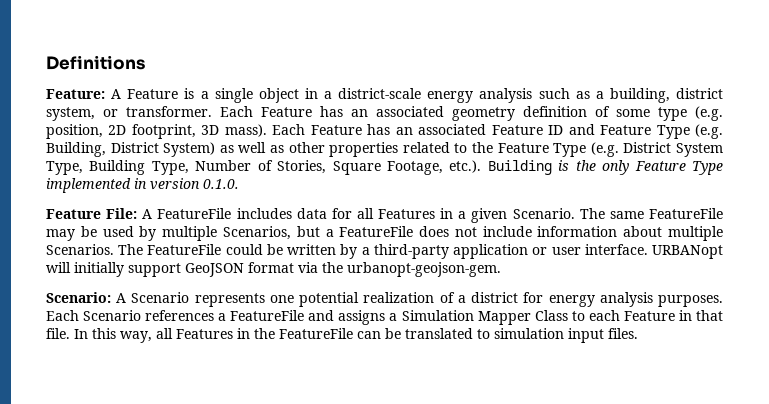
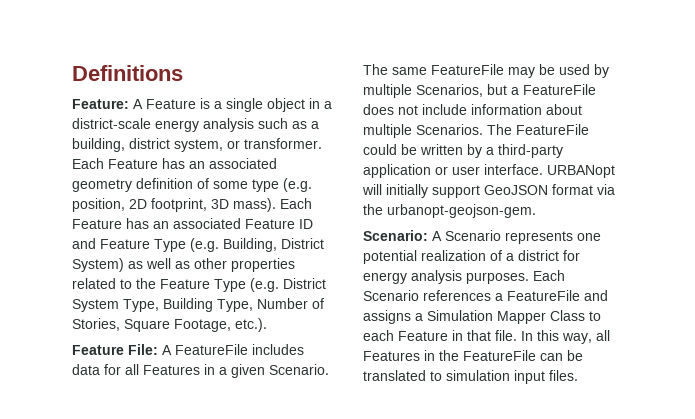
[487,160,724,175] [46,178,239,193] Building is the only Feature Type implemented in version 0.1.0. -> (267, 325) none

